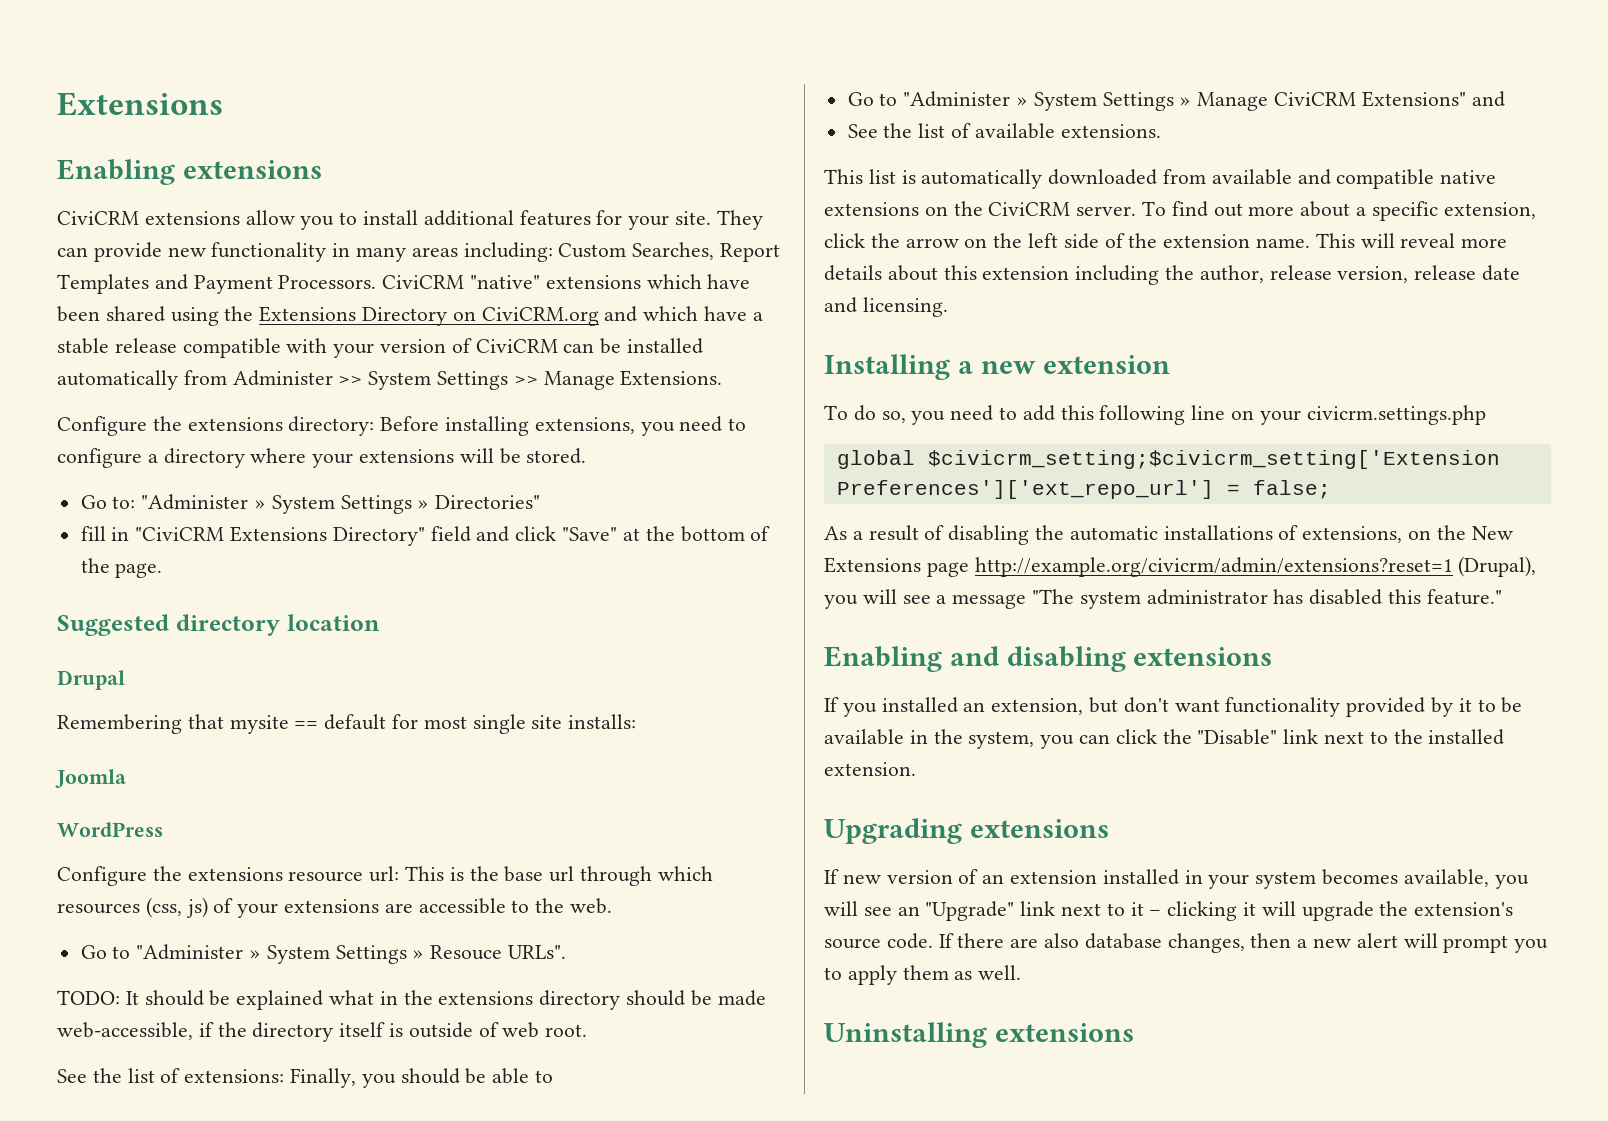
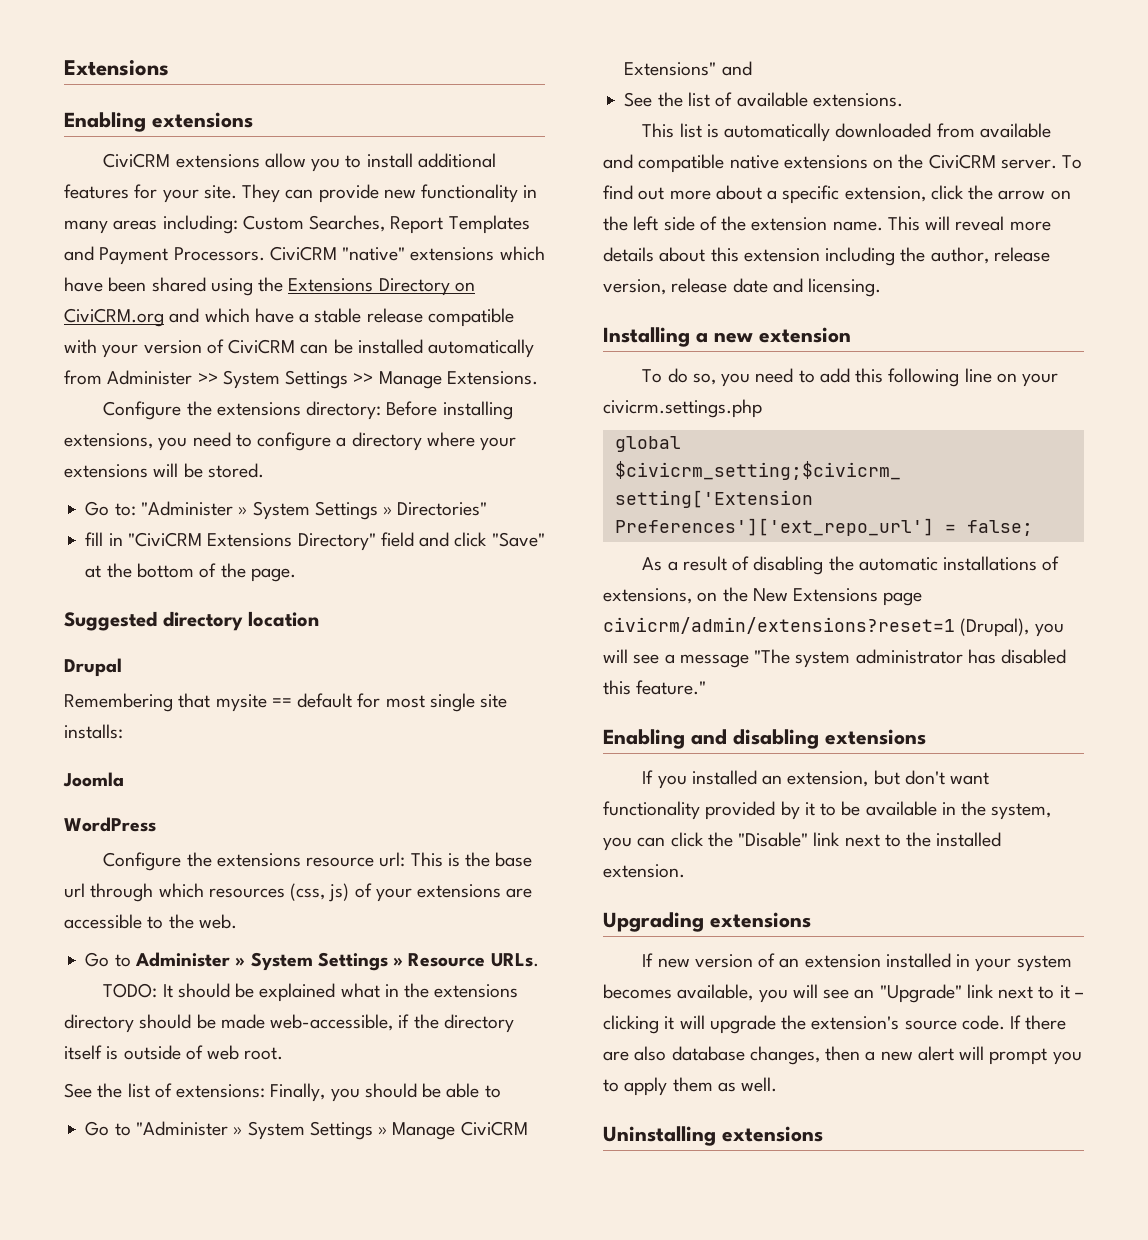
[136,944,567,964] "Administer » System Settings » Resouce URLs". -> [134,952,539,971] Administer » System Settings » Resource URLs.
[974,557,1453,577] http://example.org/civicrm/admin/extensions?reset=1 -> [603,617,955,634] civicrm/admin/extensions?reset=1

